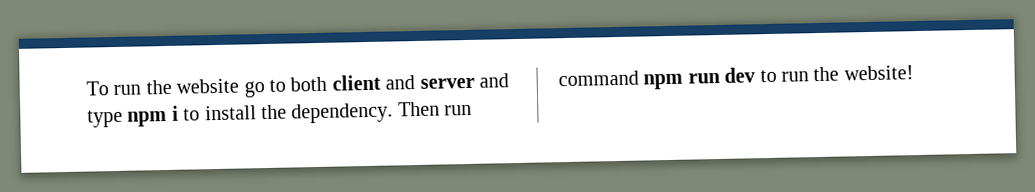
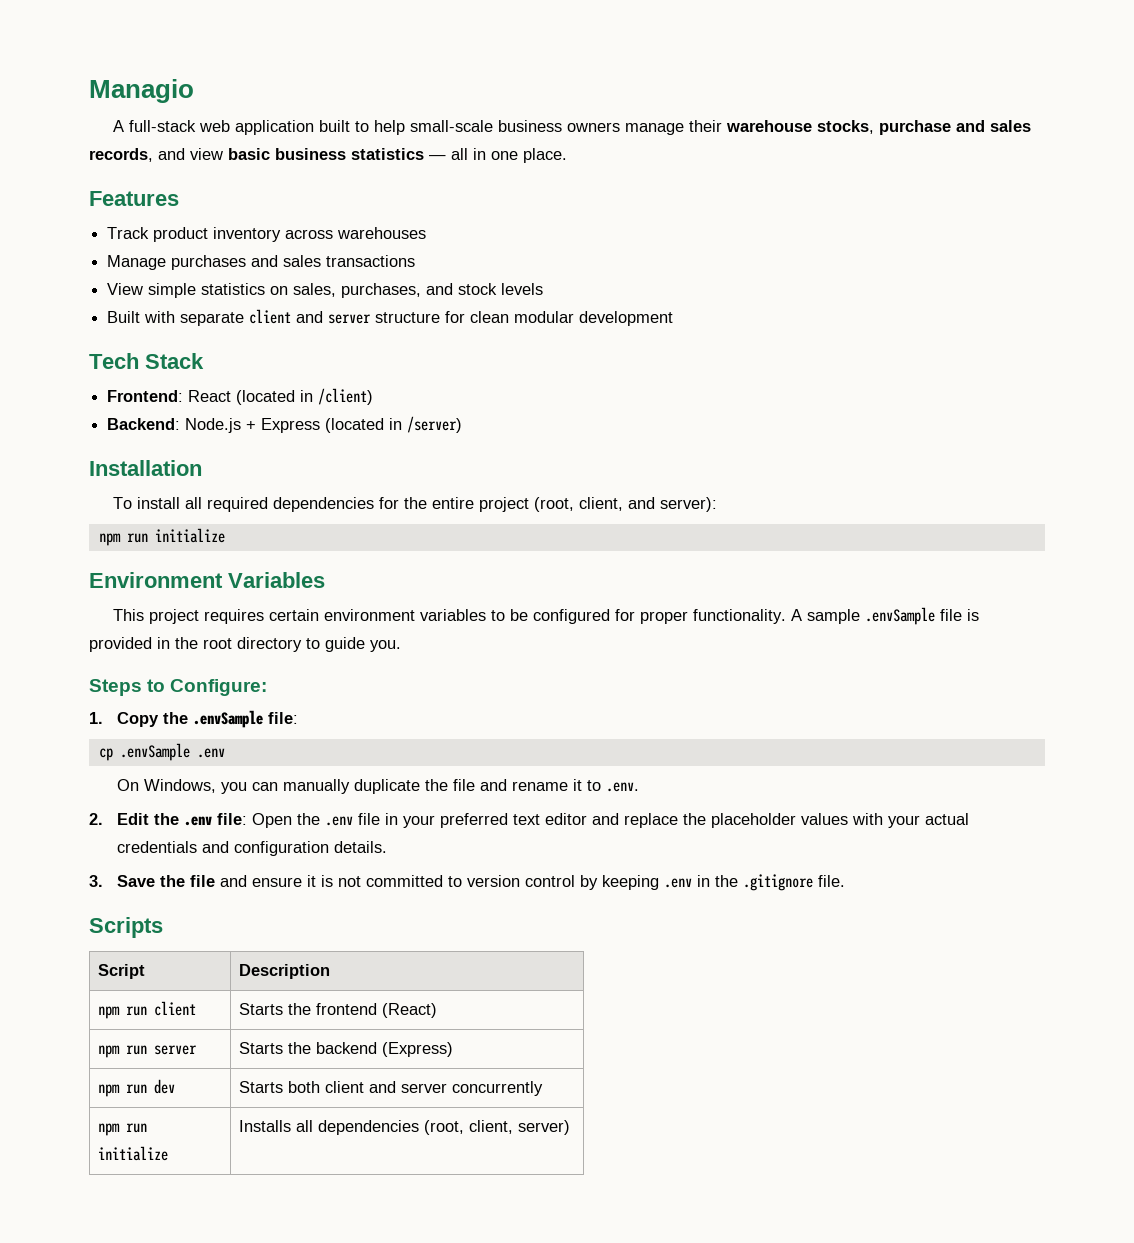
[86,73,509,98] [87,101,473,128] [558,65,914,90] To run the website go to both client and server and type npm i to install the dependency. Then run command npm run dev to run the website! -> [89,79,194,103] [112,120,1031,135] [89,148,567,163] [89,191,179,206] [107,227,427,242] [107,255,416,270] [107,283,544,298] [107,309,674,326] [89,353,204,369] [107,388,374,405] [107,416,463,433] [89,460,202,476] [112,497,717,512] [98,528,225,546] [89,572,325,588] [112,607,979,625] [89,637,401,652] [89,679,268,696] [89,710,299,728] [98,743,225,761] [117,779,640,794] [89,813,970,828] [117,841,388,856] [89,874,846,891] [89,917,163,938] [97,964,145,979] [238,964,330,979] [97,1001,196,1019] [238,1003,437,1018] [97,1045,197,1058] [238,1042,453,1057] [97,1079,175,1097] [238,1081,543,1096] [97,1123,147,1136] [97,1146,168,1161] [238,1120,570,1135] Managio // A full-stack web application built to help small-scale business owners manage their warehouse stocks, purchase and sales records, and view basic business statistics — all in one place. // Features // Track product inventory across warehouses // Manage purchases and sales transactions // View simple statistics on sales, purchases, and stock levels // Built with separate client and server structure for clean modular development // Tech Stack // Frontend: React (located in /client) // Backend: Node.js + Express (located in /server) // Installation // To install all required dependencies for the entire project (root, client, and server): // npm run initialize // Environment Variables // This project requires certain environment variables to be configured for proper functionality. A sample .envSample file is provided in the root directory to guide you. // Steps to Configure: // 1. Copy the .envSample file: // cp .envSample .env // On Windows, you can manually duplicate the file and rename it to .env. // 2. Edit the .env file: Open the .env file in your preferred text editor and replace the placeholder values with your actual credentials and configuration details. // 3. Save the file and ensure it is not committed to version control by keeping .env in the .gitignore file. // Scripts // Script | Description // npm run client | Starts the frontend (React) // npm run server | Starts the backend (Express) // npm run dev | Starts both client and server concurrently // npm run initialize | Installs all dependencies (root, client, server)

